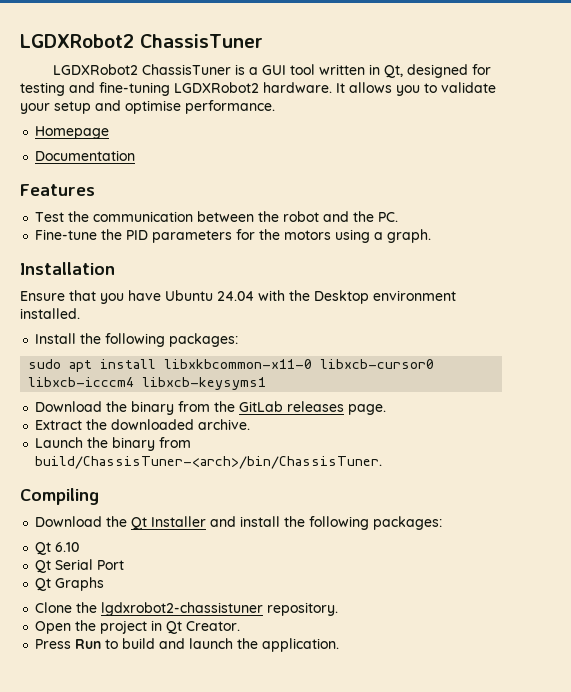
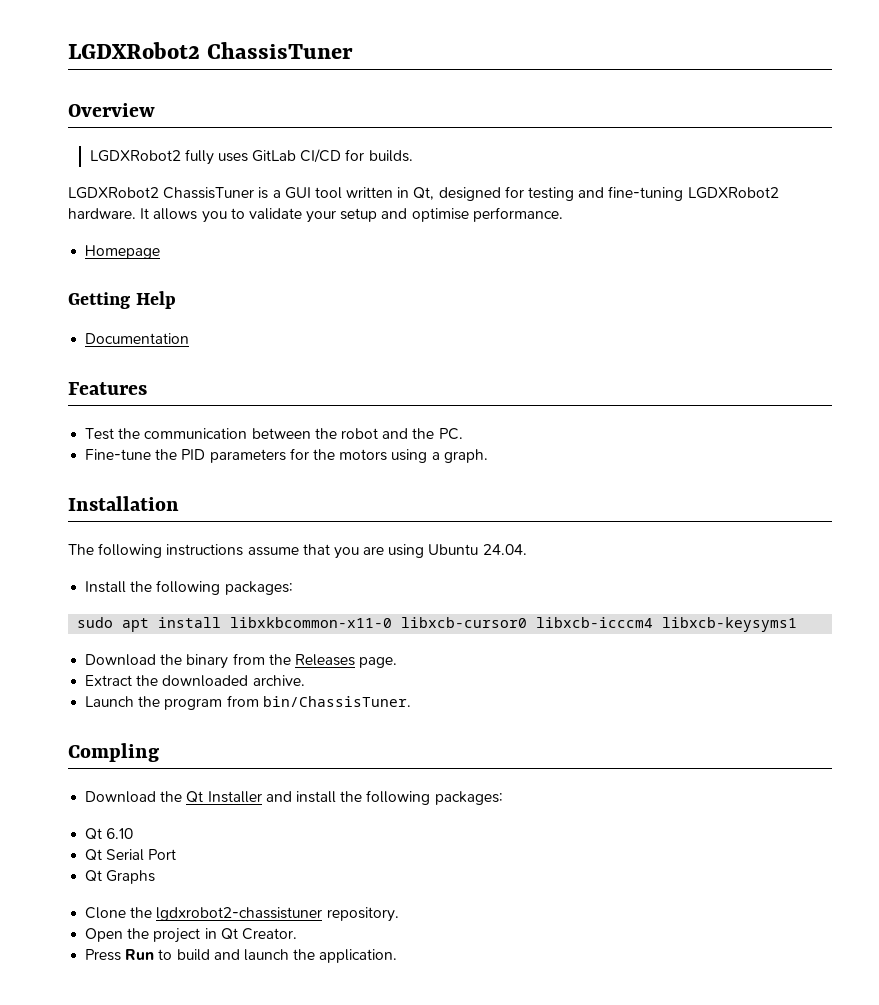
[20,34,263,48] LGDXRobot2 ChassisTuner -> [68,42,354,59] [68,103,155,117] [89,149,413,165] LGDXRobot2 ChassisTuner // Overview // LGDXRobot2 fully uses GitLab CI/CD for builds.
(110, 132) none -> [68,291,176,309] // Getting Help
[20,290,456,304] [20,308,80,319] Ensure that you have Ubuntu 24.04 with the Desktop environment installed. -> [68,543,527,559] The following instructions assume that you are using Ubuntu 24.04.
[239,401,345,412] GitLab releases -> [294,654,355,666] Releases
[112,437,192,451] [35,456,383,469] [20,488,99,505] binary from build/ChassisTuner-<arch>/bin/ChassisTuner. // Compiling -> [164,695,411,710] [68,743,159,762] program from bin/ChassisTuner. // Compling

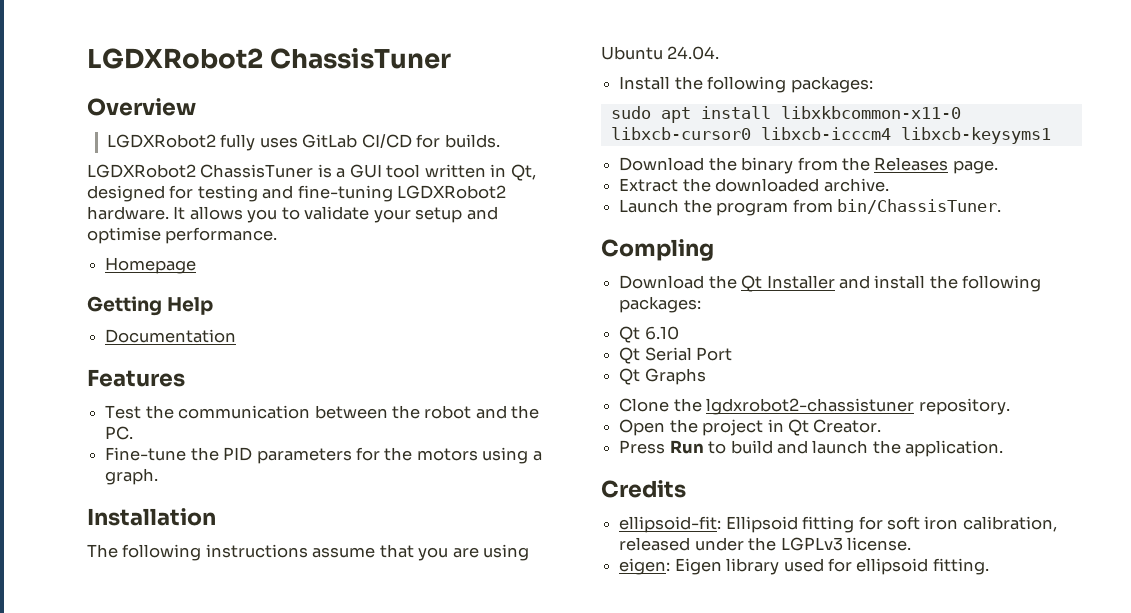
(398, 956) none -> [601,480,686,498] [619,516,1057,533] [619,537,911,551] [619,558,989,575] // Credits // ellipsoid-fit: Ellipsoid fitting for soft iron calibration, released under the LGPLv3 license. // eigen: Eigen library used for ellipsoid fitting.

